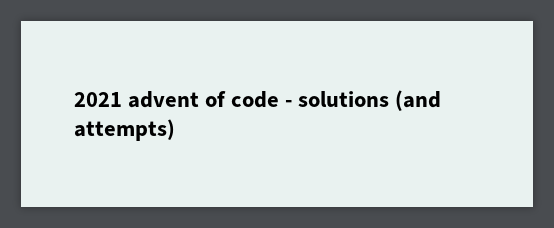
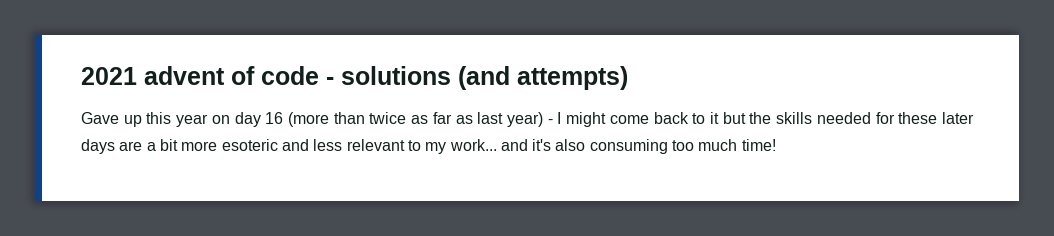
(175, 130) none -> [81,112,974,127] [81,139,776,154] // Gave up this year on day 16 (more than twice as far as last year) - I might come back to it but the skills needed for these later days are a bit more esoteric and less relevant to my work... and it's also consuming too much time!

